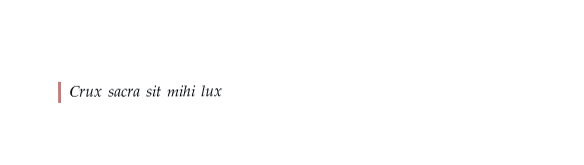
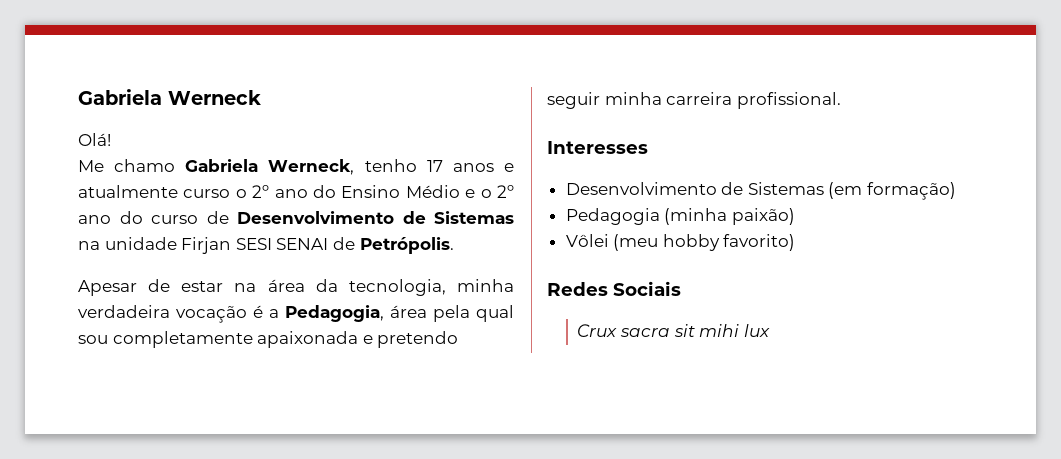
(69, 91) none -> [78,89,261,105] [78,133,111,146] [78,159,515,175] [78,185,514,198] [78,211,514,224] [78,237,454,254] [78,279,514,296] [78,305,514,323] [78,331,459,348] [547,92,841,109] [547,141,648,154] [565,182,957,200] [565,208,795,225] [565,234,796,251] [547,281,681,296] Gabriela Werneck // Olá! // Me chamo Gabriela Werneck, tenho 17 anos e atualmente curso o 2º ano do Ensino Médio e o 2º ano do curso de Desenvolvimento de Sistemas na unidade Firjan SESI SENAI de Petrópolis. // Apesar de estar na área da tecnologia, minha verdadeira vocação é a Pedagogia, área pela qual sou completamente apaixonada e pretendo seguir minha carreira profissional. // Interesses // Desenvolvimento de Sistemas (em formação) // Pedagogia (minha paixão) // Vôlei (meu hobby favorito) // Redes Sociais //

